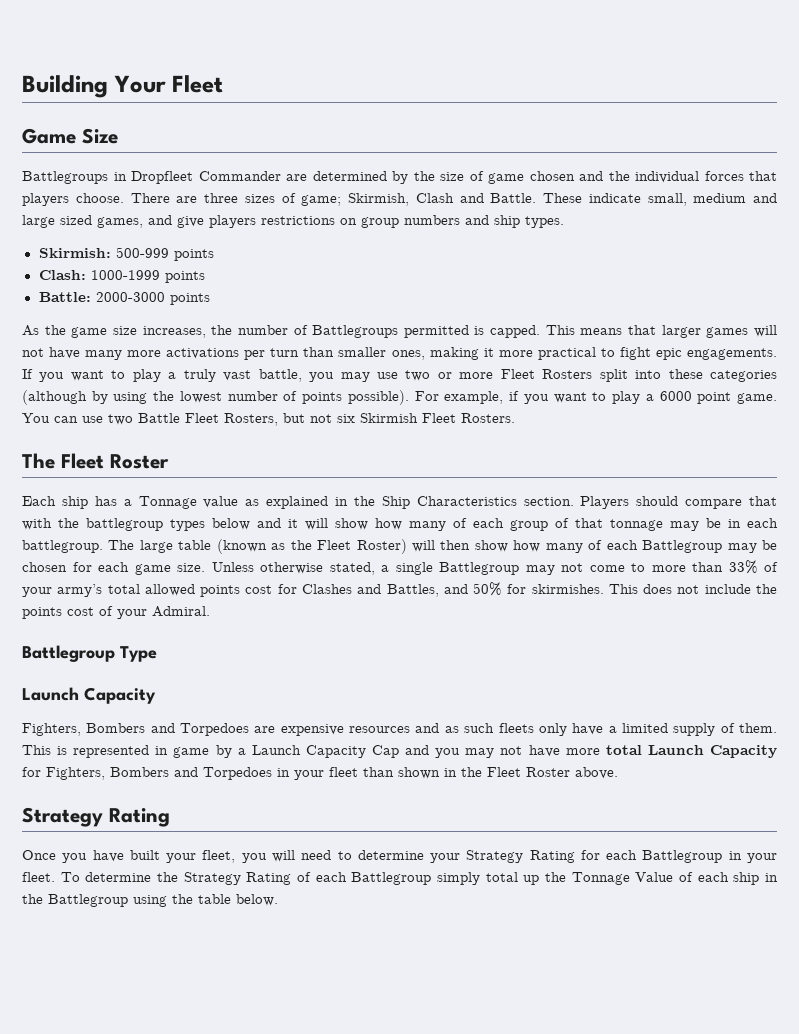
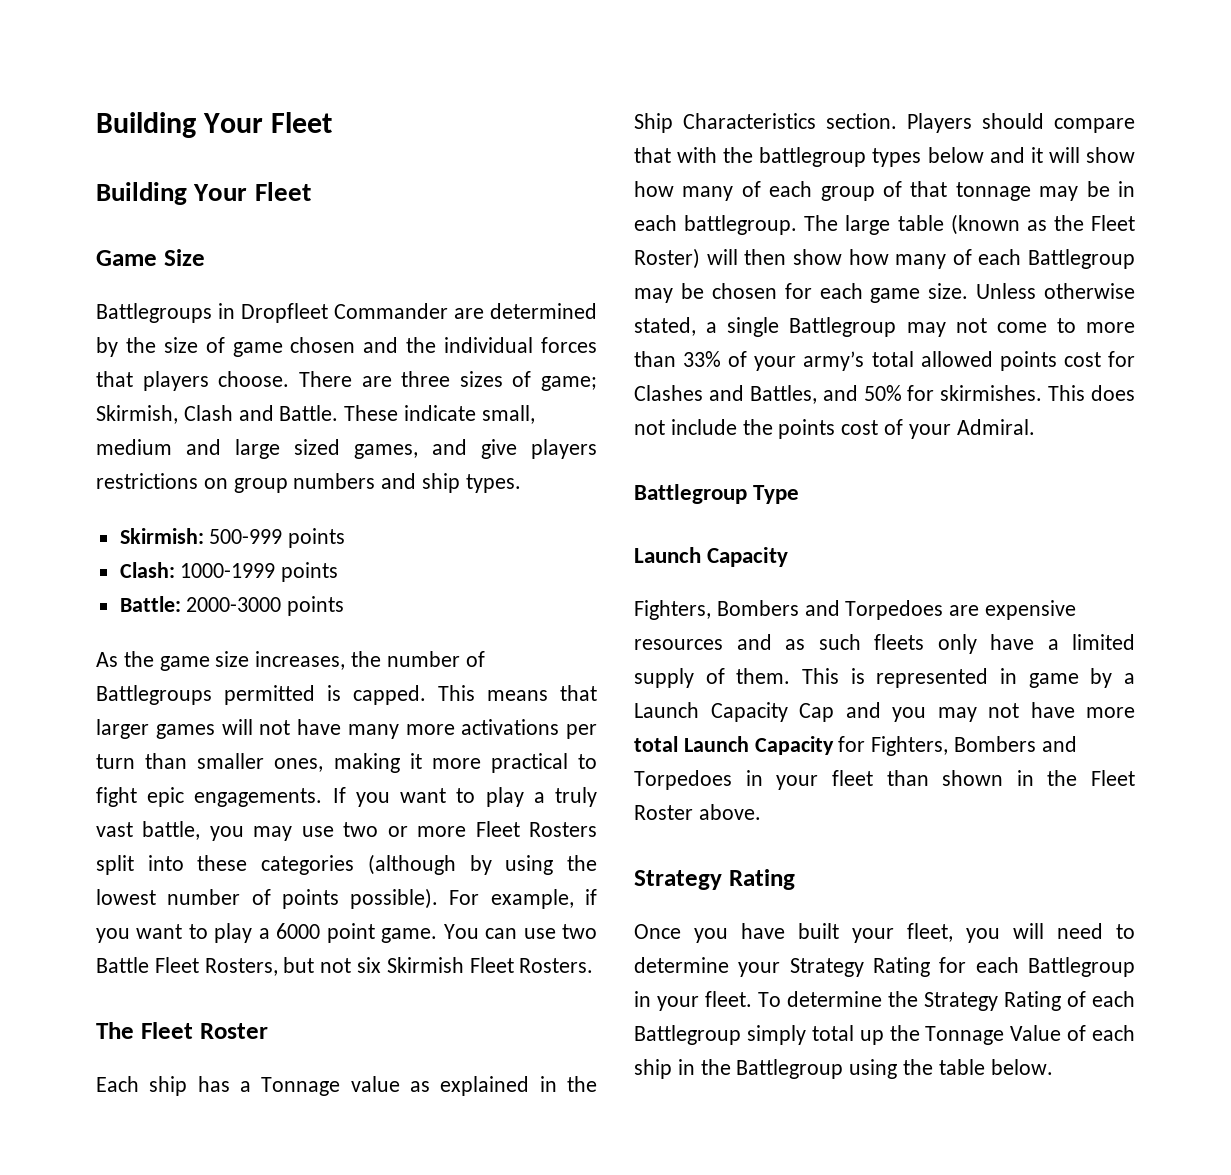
[22,75,224,98] Building Your Fleet -> [96,112,332,138] [96,182,311,205] Building Your Fleet // Building Your Fleet

